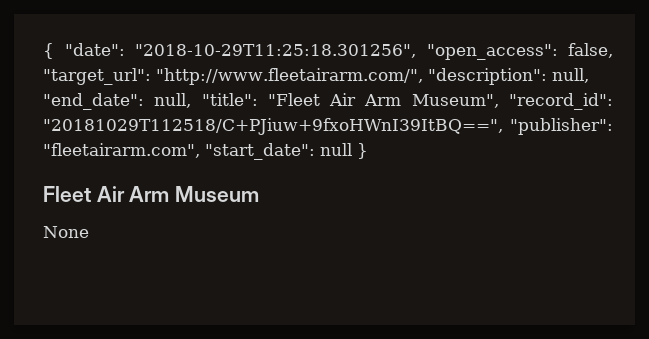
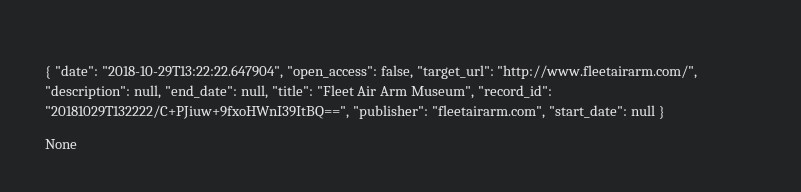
[135,44,416,58] "2018-10-29T11:25:18.301256", -> [101,65,283,79] "2018-10-29T13:22:22.647904",
[43,118,503,135] "20181029T112518/C+PJiuw+9fxoHWnI39ItBQ==", -> [45,105,349,119] "20181029T132222/C+PJiuw+9fxoHWnI39ItBQ==",
[43,186,260,202] // Fleet Air Arm Museum -> (665, 112) none

